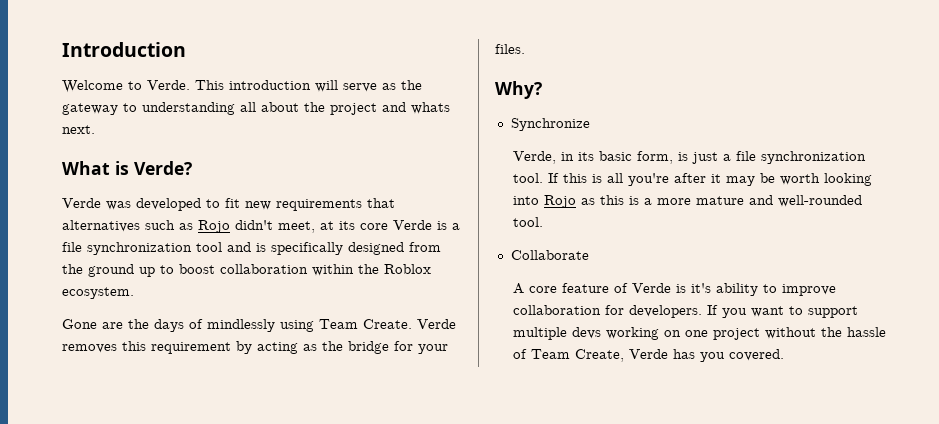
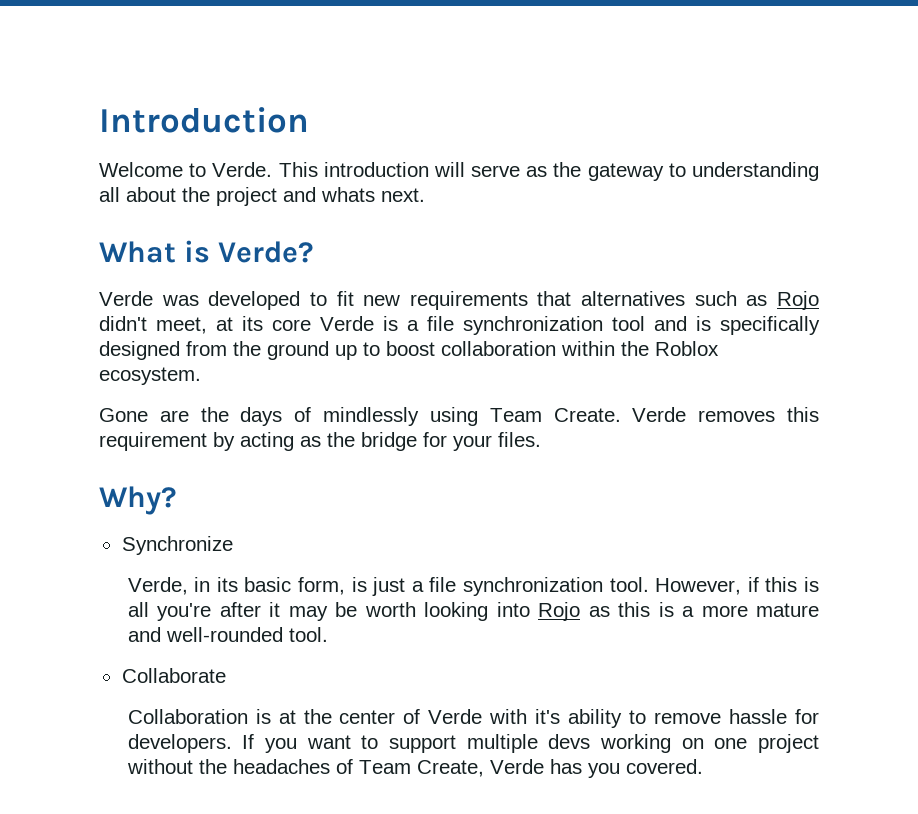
[548,173,560,183] If -> [655,577,759,595] However, if
[513,283,610,294] A core feature -> [127,709,396,724] Collaboration is at the center
[676,284,687,293] is -> [489,709,528,724] with
[782,284,837,296] [513,305,602,315] improve collaboration -> [654,709,788,724] remove hassle
[847,327,887,337] hassle -> [232,759,330,774] headaches

